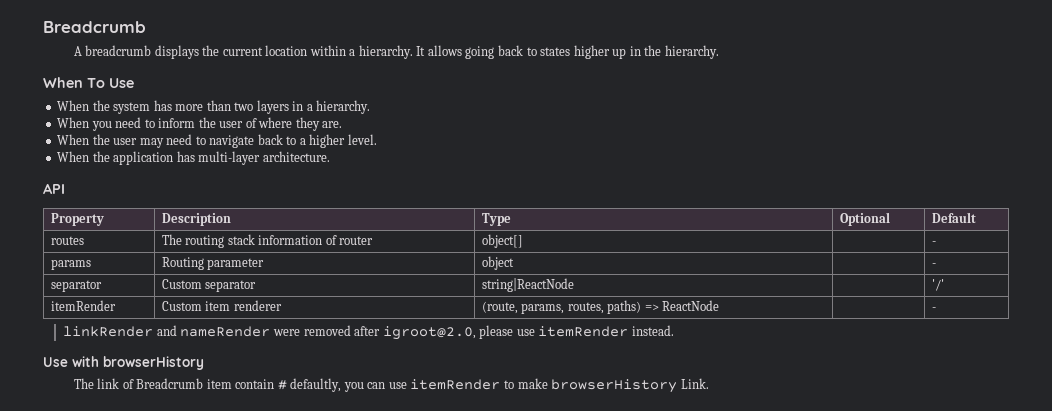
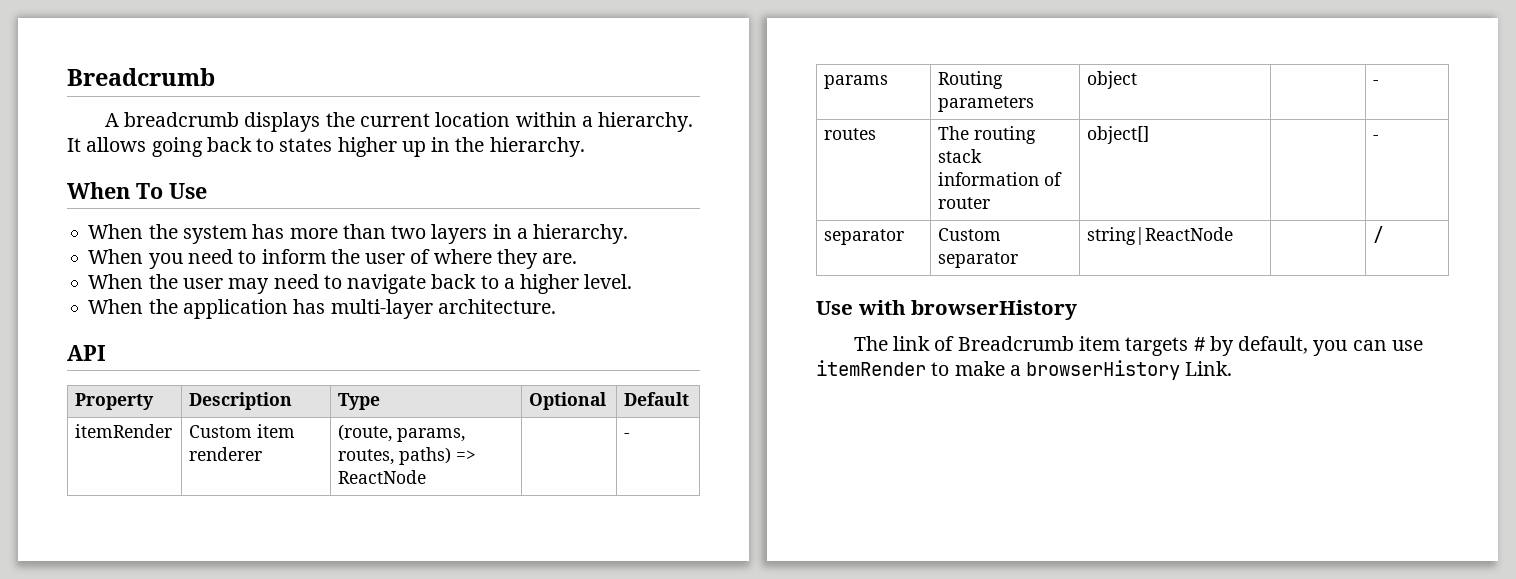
[50,236,84,245] [161,234,374,248] [481,234,523,248] [931,241,936,245] [50,259,91,270] [161,257,265,270] [481,256,514,270] [931,263,936,267] [50,280,102,292] [161,279,257,292] [481,278,574,292] [931,279,944,291] // routes | The routing stack information of router | object[] | | - // params | Routing parameter | object | | - // separator | Custom separator | string|ReactNode | | '/' -> (690, 399) none
[63,325,674,340] // linkRender and nameRender were removed after igroot@2.0, please use itemRender instead. -> [824,75,889,89] [938,71,1004,89] [938,96,1035,112] [1087,71,1138,89] [1373,80,1379,85] [824,128,877,140] [938,126,1037,144] [938,149,983,163] [938,172,1063,186] [938,197,991,209] [1087,126,1150,144] [1373,135,1379,140] [824,229,905,245] [938,228,1002,241] [938,252,1019,268] [1087,227,1234,245] [1373,226,1385,243] // params | Routing parameters | object | | - // routes | The routing stack information of router | object[] | | - // separator | Custom separator | string|ReactNode | | /
[235,378,342,392] contain # defaultly, -> [1125,336,1309,356] targets # by default,
(548, 383) none -> [1009,365,1021,376] a

